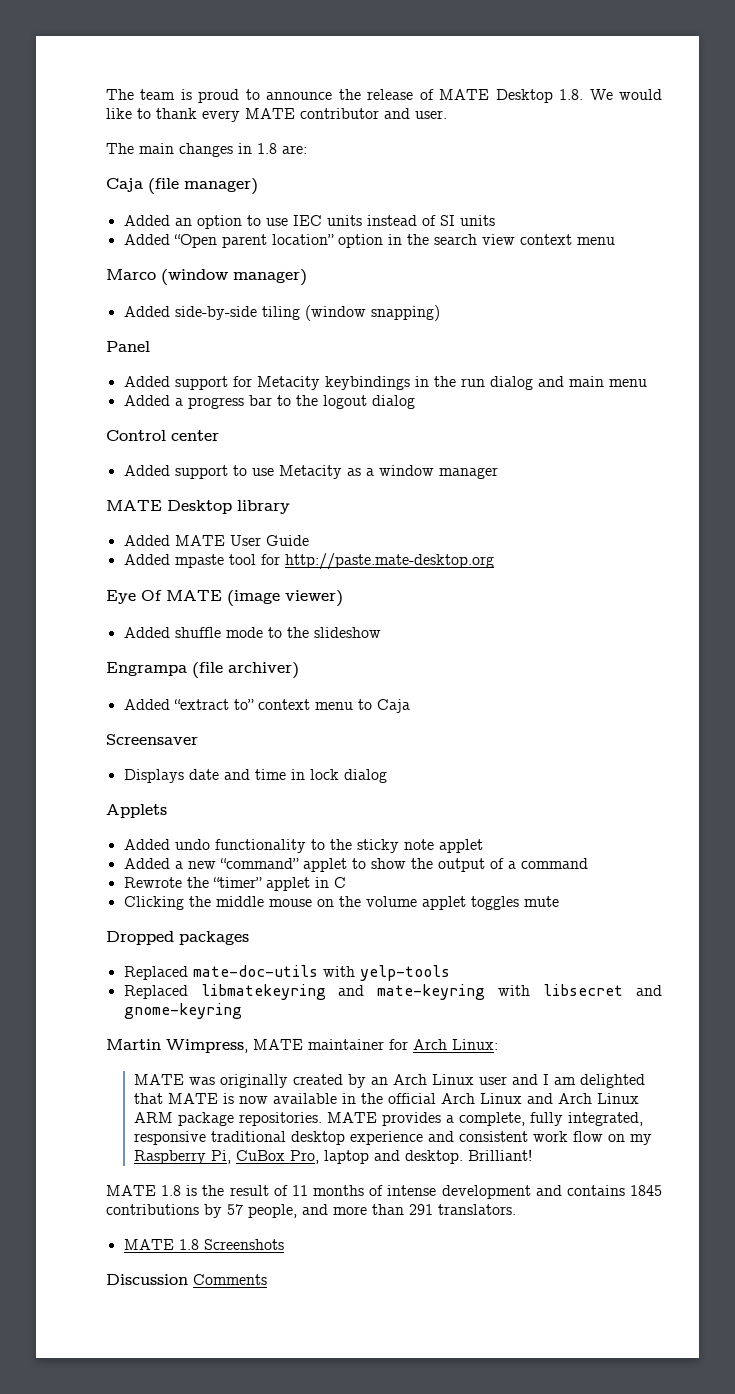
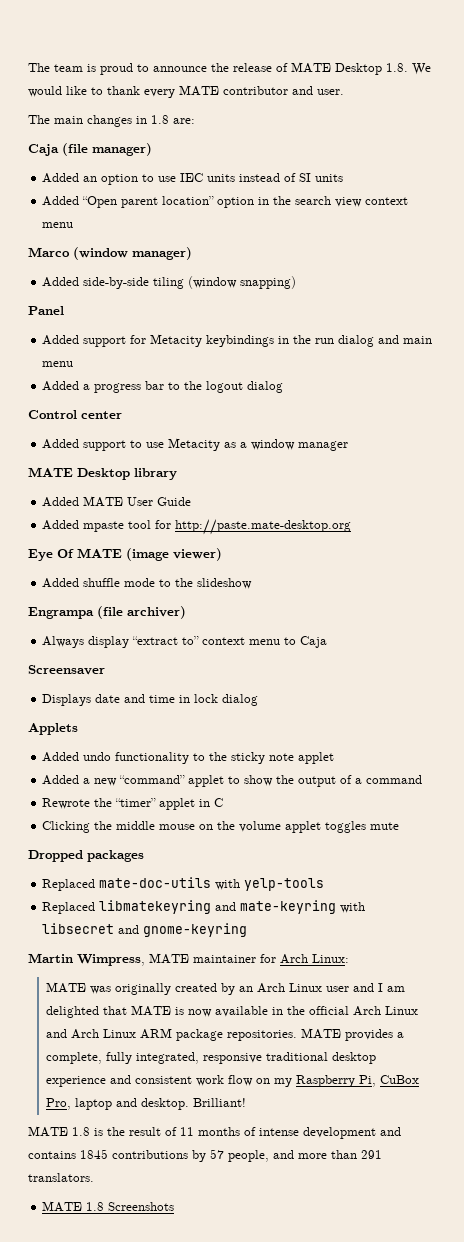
[123,699,170,710] Added -> [42,636,130,648] Always display
[106,1274,267,1285] // Discussion Comments -> (175, 1206) none

